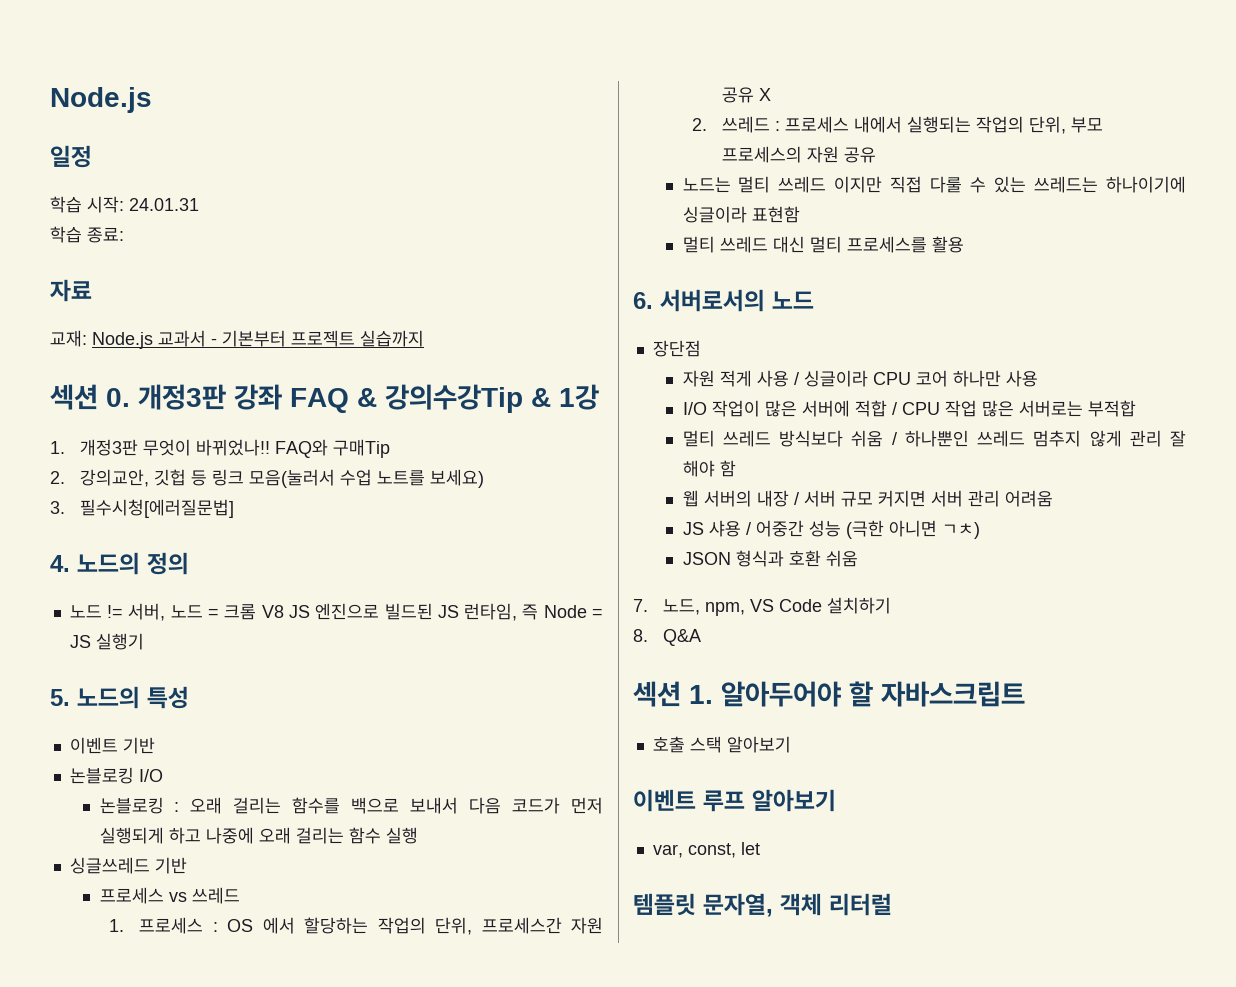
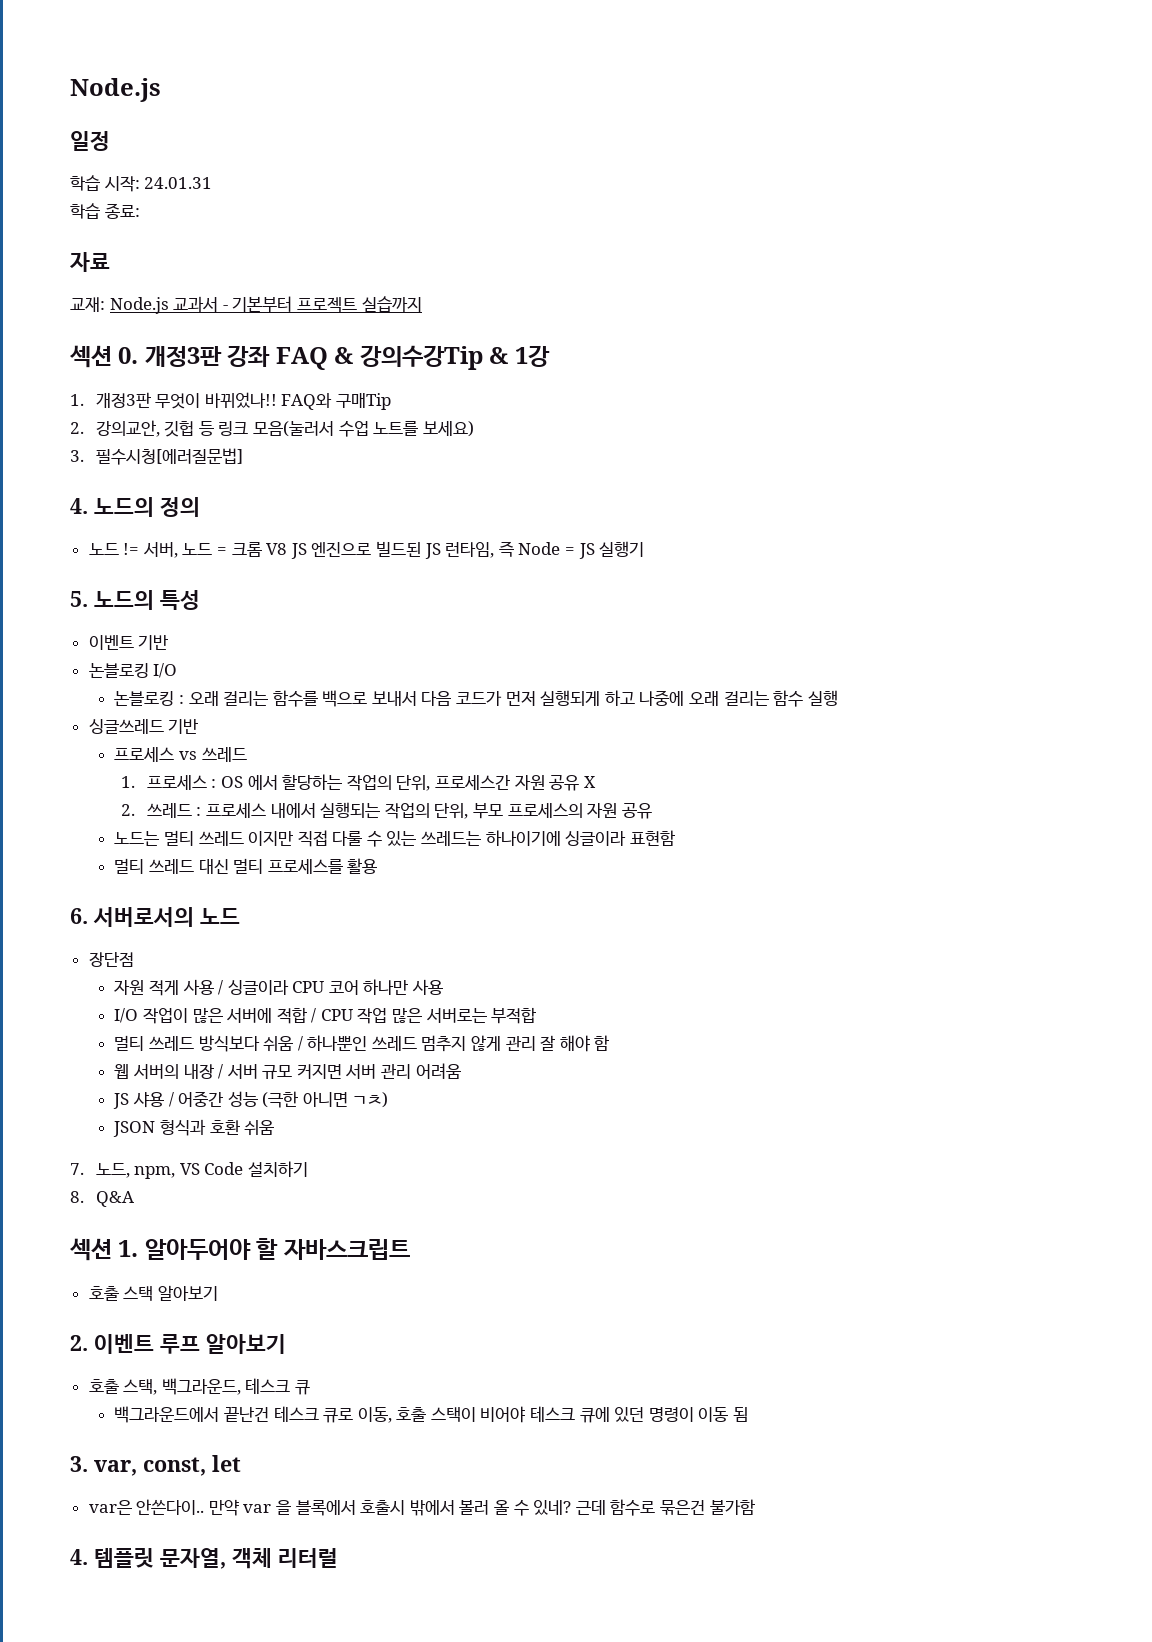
(791, 744) none -> [70,1335,88,1351] 2.
[652,842,760,858] var, const, let // -> [88,1378,311,1395] [114,1406,748,1423] [70,1455,241,1476] [88,1499,755,1516] [70,1549,88,1565] 호출 스택, 백그라운드, 테스크 큐 // 백그라운드에서 끝난건 테스크 큐로 이동, 호출 스택이 비어야 테스크 큐에 있던 명령이 이동 됨 // 3. var, const, let // var은 안쓴다이.. 만약 var 을 블록에서 호출시 밖에서 볼러 올 수 있네? 근데 함수로 묶은건 불가함 // 4.

